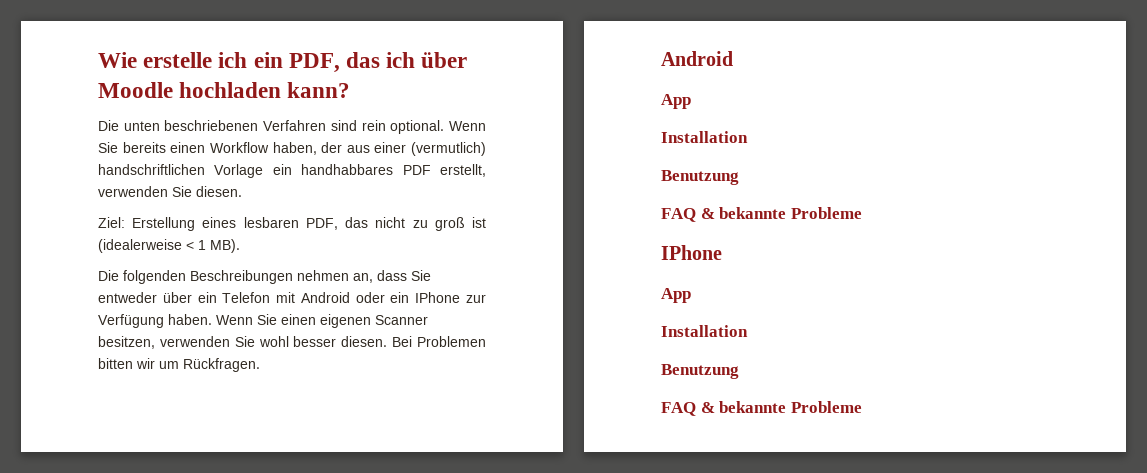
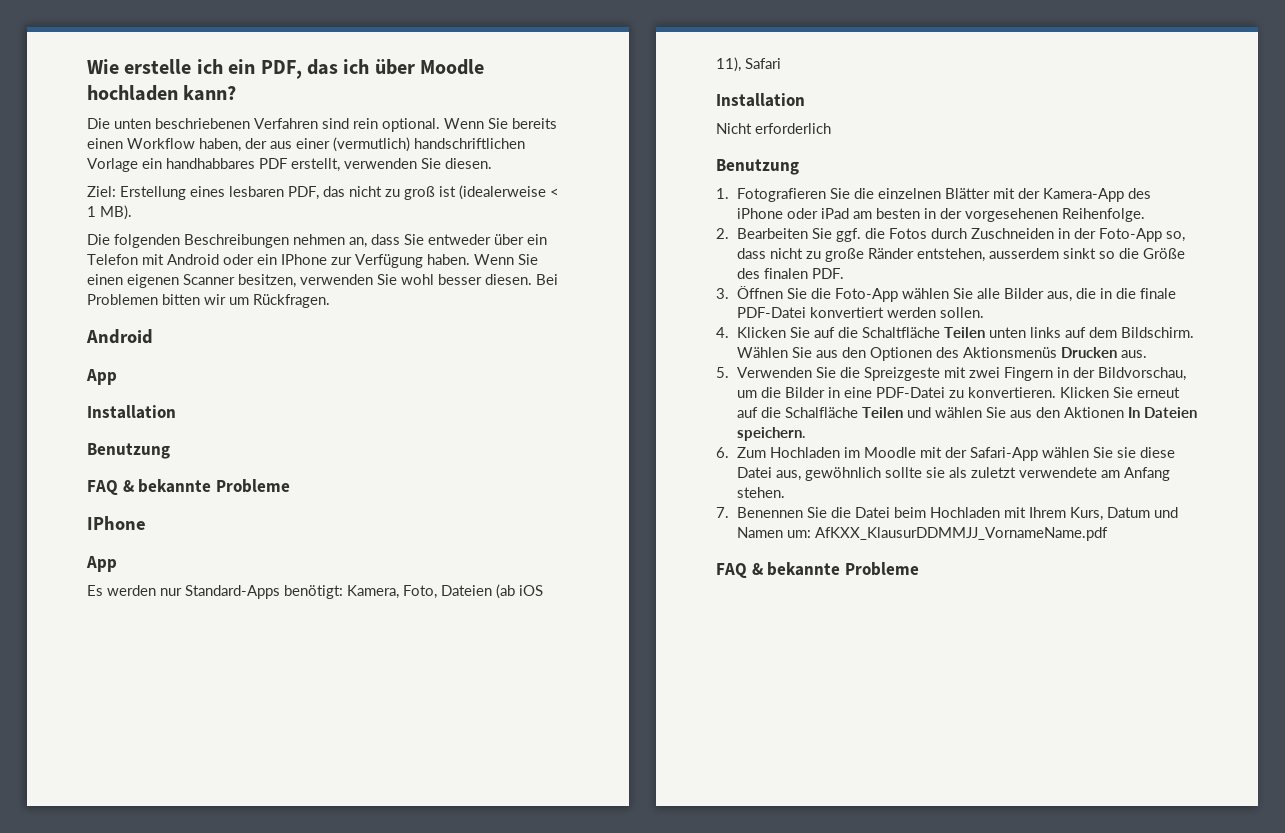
[661,325,748,337] [661,364,739,379] // Installation // Benutzung -> [87,584,543,599] [716,57,781,72] [716,93,805,107] [716,123,831,134] [716,159,799,175] [716,188,1151,202] [736,208,1145,222] [716,228,1185,242] [736,248,1185,262] [736,268,844,279] [716,286,1176,302] [736,307,984,318] [716,327,1194,338] [736,347,1147,361] [716,367,1186,381] [736,387,1180,398] [736,407,1197,418] [736,427,806,441] [716,447,1175,461] [736,467,1170,481] [736,487,785,498] [716,507,1178,521] [736,527,1108,541] // Es werden nur Standard-Apps benötigt: Kamera, Foto, Dateien (ab iOS 11), Safari // Installation // Nicht erforderlich // Benutzung // 1. Fotografieren Sie die einzelnen Blätter mit der Kamera-App des iPhone oder iPad am besten in der vorgesehenen Reihenfolge. // 2. Bearbeiten Sie ggf. die Fotos durch Zuschneiden in der Foto-App so, dass nicht zu große Ränder entstehen, ausserdem sinkt so die Größe des finalen PDF. // 3. Öffnen Sie die Foto-App wählen Sie alle Bilder aus, die in die finale PDF-Datei konvertiert werden sollen. // 4. Klicken Sie auf die Schaltfläche Teilen unten links auf dem Bildschirm. Wählen Sie aus den Optionen des Aktionsmenüs Drucken aus. // 5. Verwenden Sie die Spreizgeste mit zwei Fingern in der Bildvorschau, um die Bilder in eine PDF-Datei zu konvertieren. Klicken Sie erneut auf die Schalfläche Teilen und wählen Sie aus den Aktionen In Dateien speichern. // 6. Zum Hochladen im Moodle mit der Safari-App wählen Sie sie diese Datei aus, gewöhnlich sollte sie als zuletzt verwendete am Anfang stehen. // 7. Benennen Sie die Datei beim Hochladen mit Ihrem Kurs, Datum und Namen um: AfKXX_KlausurDDMMJJ_VornameName.pdf

